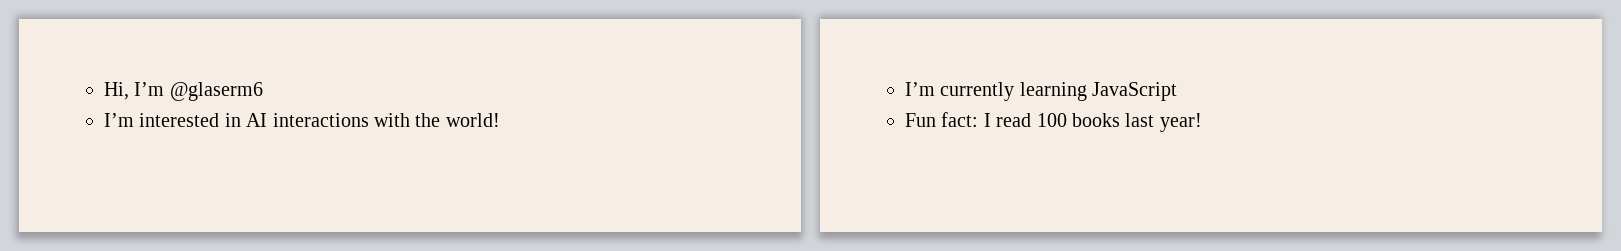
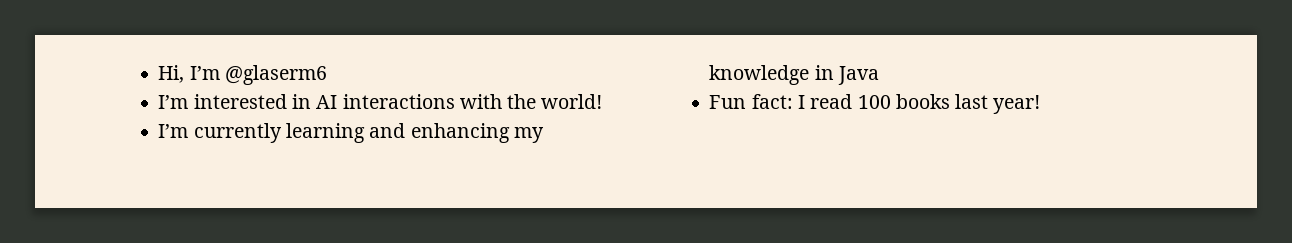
[1092,82,1178,101] JavaScript -> [369,123,544,143] [709,65,879,85] and enhancing my knowledge in Java

